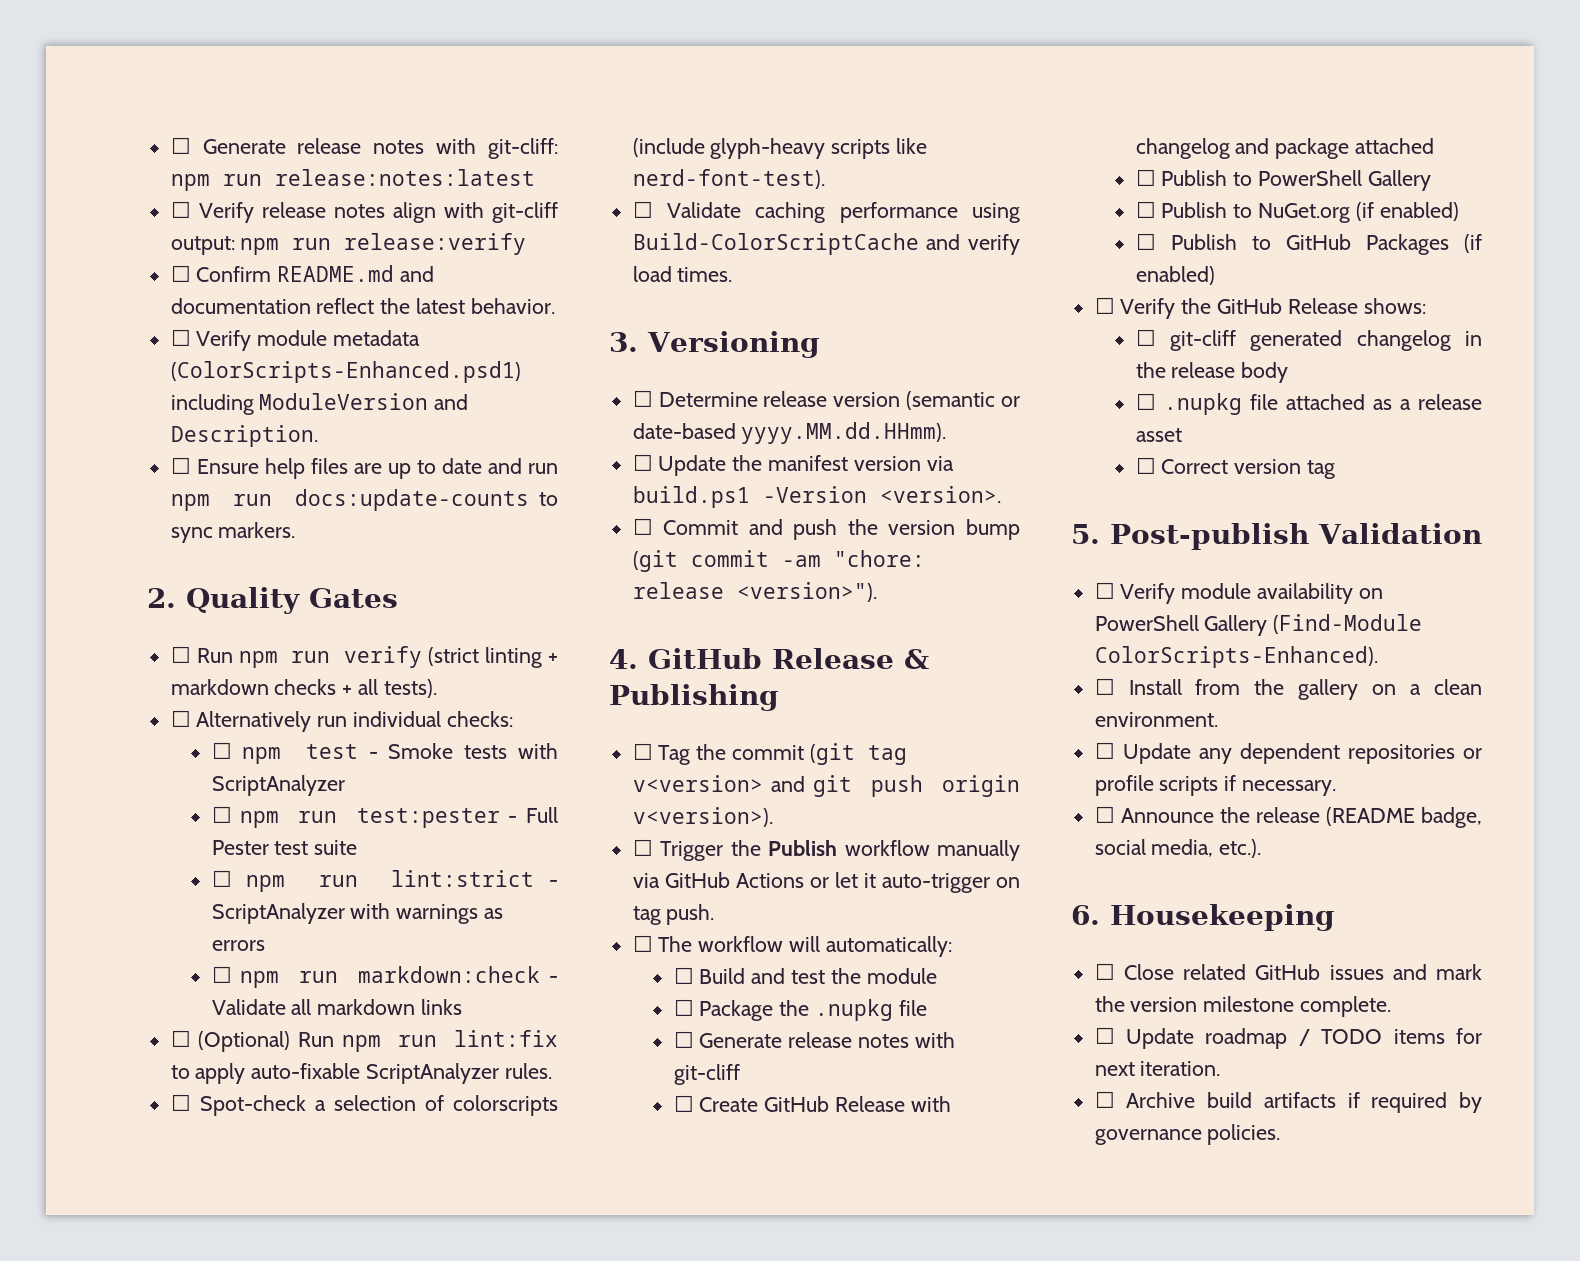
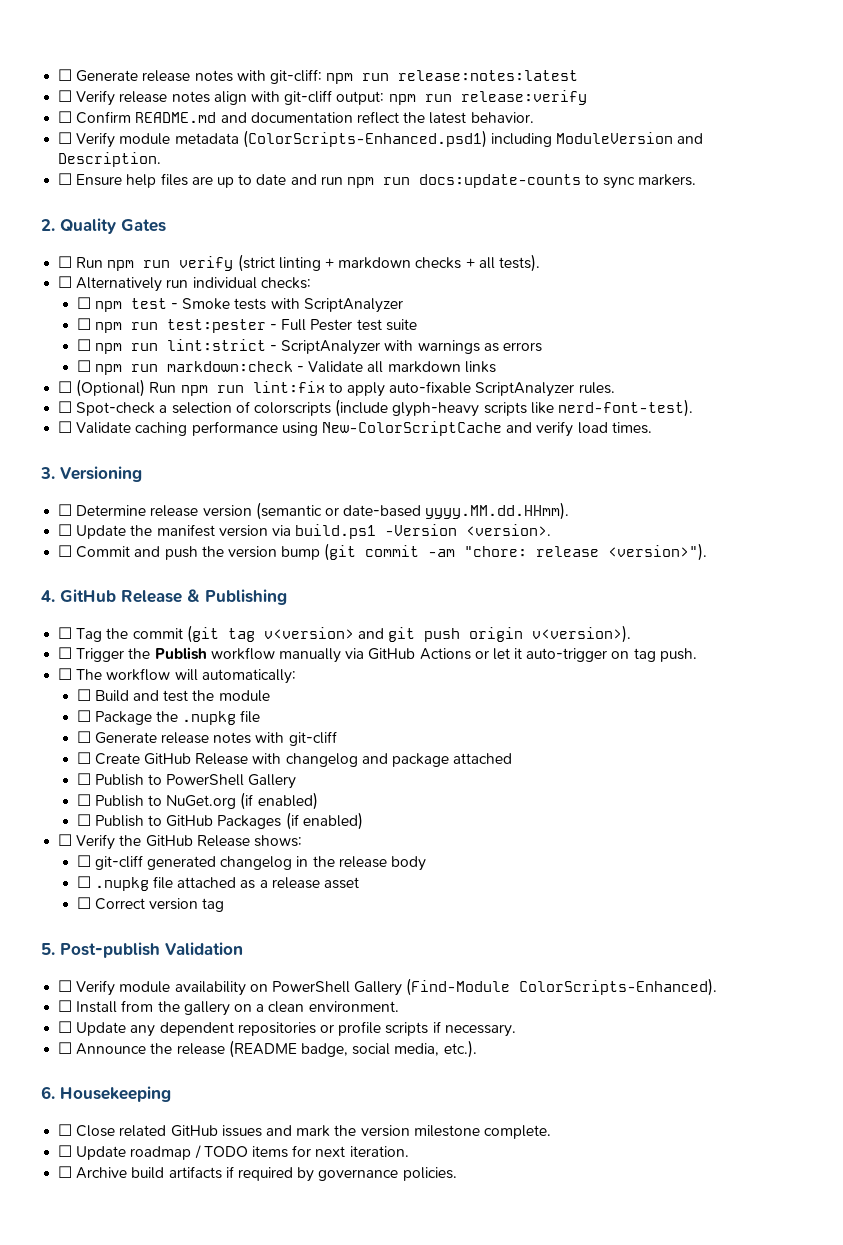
[632,233,919,255] Build-ColorScriptCache -> [321,421,502,436] New-ColorScriptCache

